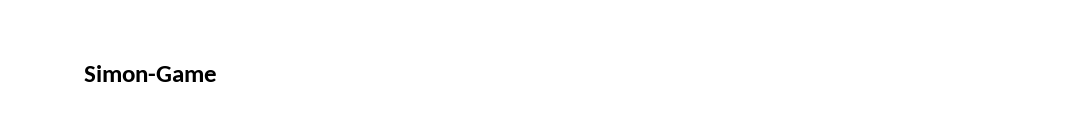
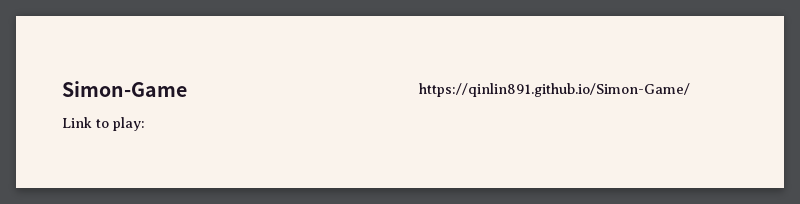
(217, 73) none -> [62,117,145,131] [419,83,690,97] // Link to play: https://qinlin891.github.io/Simon-Game/

